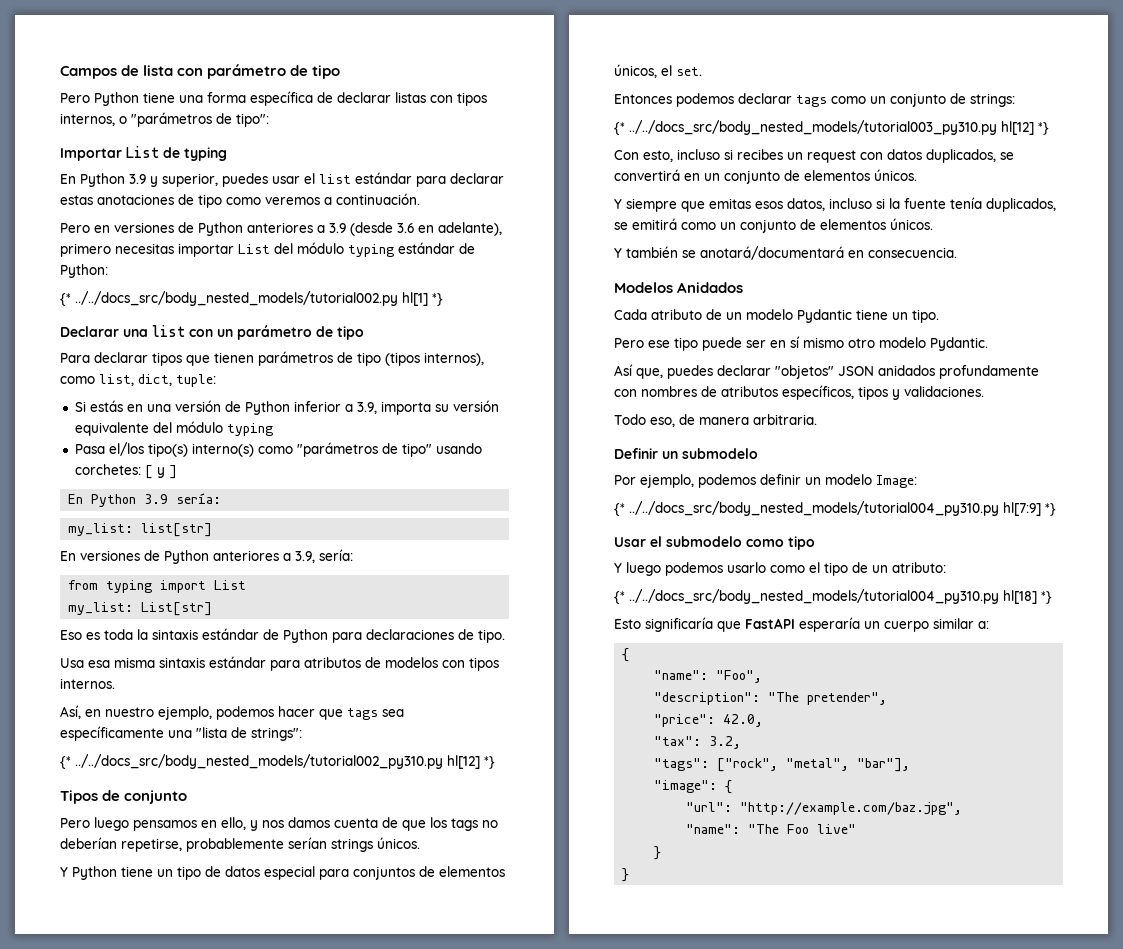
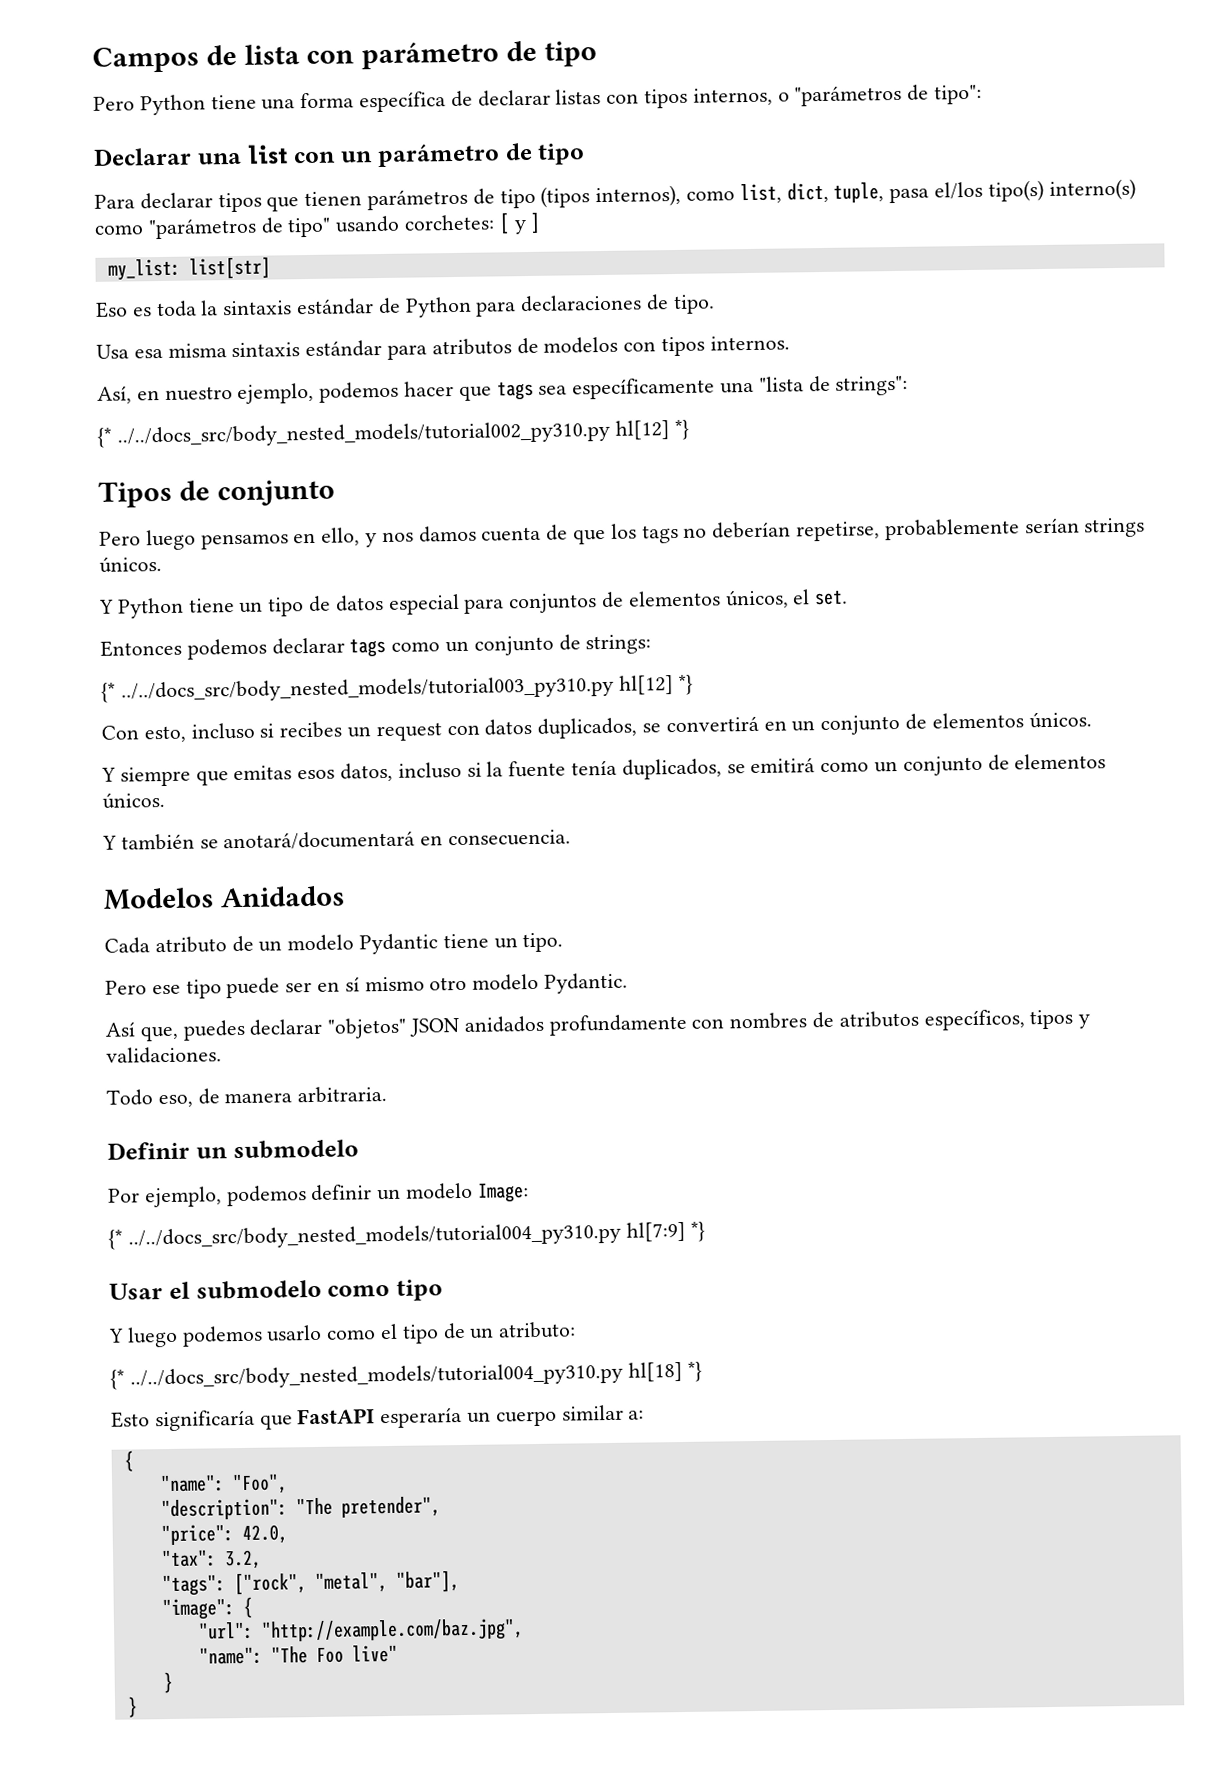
[60,146,227,161] [60,172,504,187] [60,193,420,208] [60,222,502,236] [60,242,475,257] [60,264,108,278] [60,291,443,306] // Importar List de typing // En Python 3.9 y superior, puedes usar el list estándar para declarar estas anotaciones de tipo como veremos a continuación. // Pero en versiones de Python anteriores a 3.9 (desde 3.6 en adelante), primero necesitas importar List del módulo typing estándar de Python: // {* ../../docs_src/body_nested_models/tutorial002.py hl[1] *} -> (983, 94) none
[176,374,216,387] [74,400,499,415] [74,421,273,436] [74,444,105,454] tuple: // Si estás en una versión de Python inferior a 3.9, importa su versión equivalente del módulo typing // Pasa -> [833,182,930,204] tuple, pasa
[68,493,222,507] [68,523,213,537] [60,549,353,564] [68,580,247,593] [68,602,213,616] En Python 3.9 sería: // my_list: list[str] // En versiones de Python anteriores a 3.9, sería: // from typing import List // my_list: List[str] -> [107,256,271,281] my_list: list[str]

